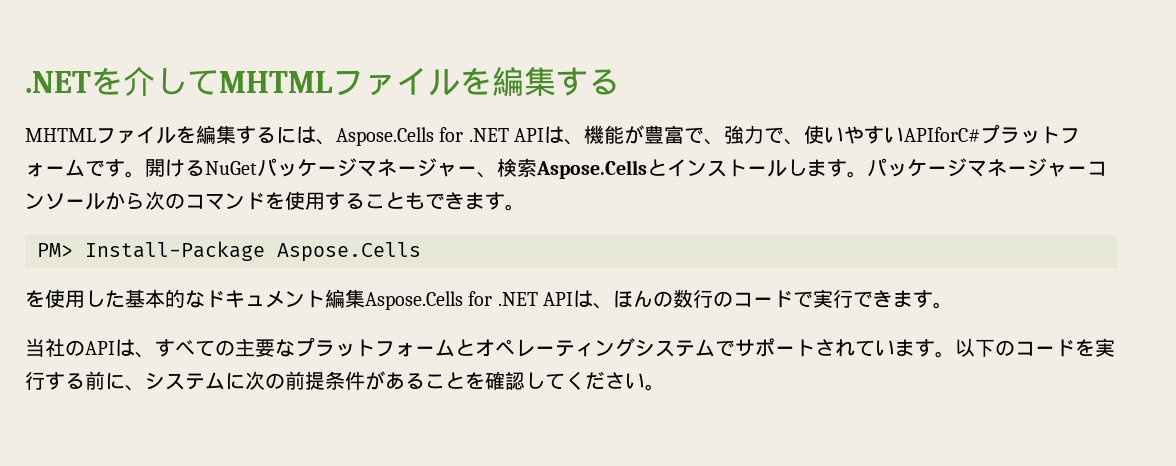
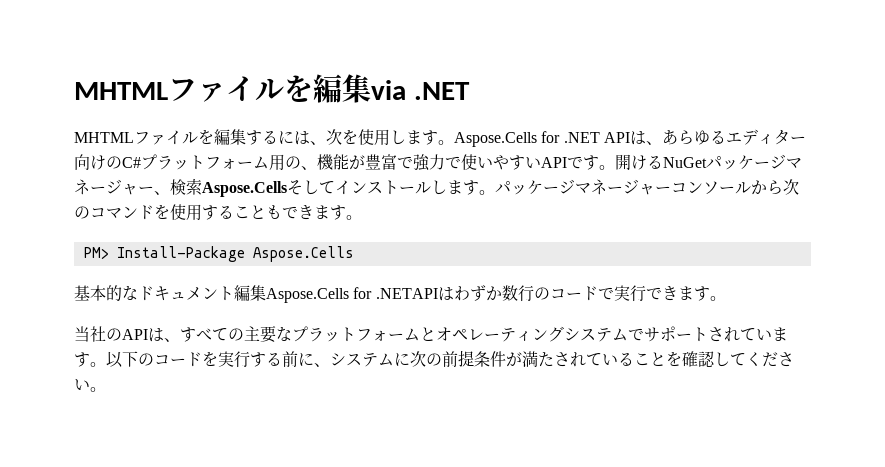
[25,67,620,97] .NETを介してMHTMLファイルを編集する -> [74,74,470,103] MHTMLファイルを編集via .NET
[336,124,1081,146] [25,159,85,177] Aspose.Cells for .NET APIは、機能が豊富で、強力で、使いやすいAPIforC#プラットフォーム -> [326,129,806,147] [74,154,567,171] 次を使用します。Aspose.Cells for .NET APIは、あらゆるエディター向けのC#プラットフォーム用の、機能が豊富で強力で使いやすいAPI
[647,159,667,176] と -> [287,180,335,195] そして
[25,289,125,308] を使用した -> (354, 254) none
[497,290,674,309] .NET APIは、ほんの -> [375,285,502,301] .NETAPIはわずか
[385,372,405,390] あ -> [522,351,618,367] 満たされてい

